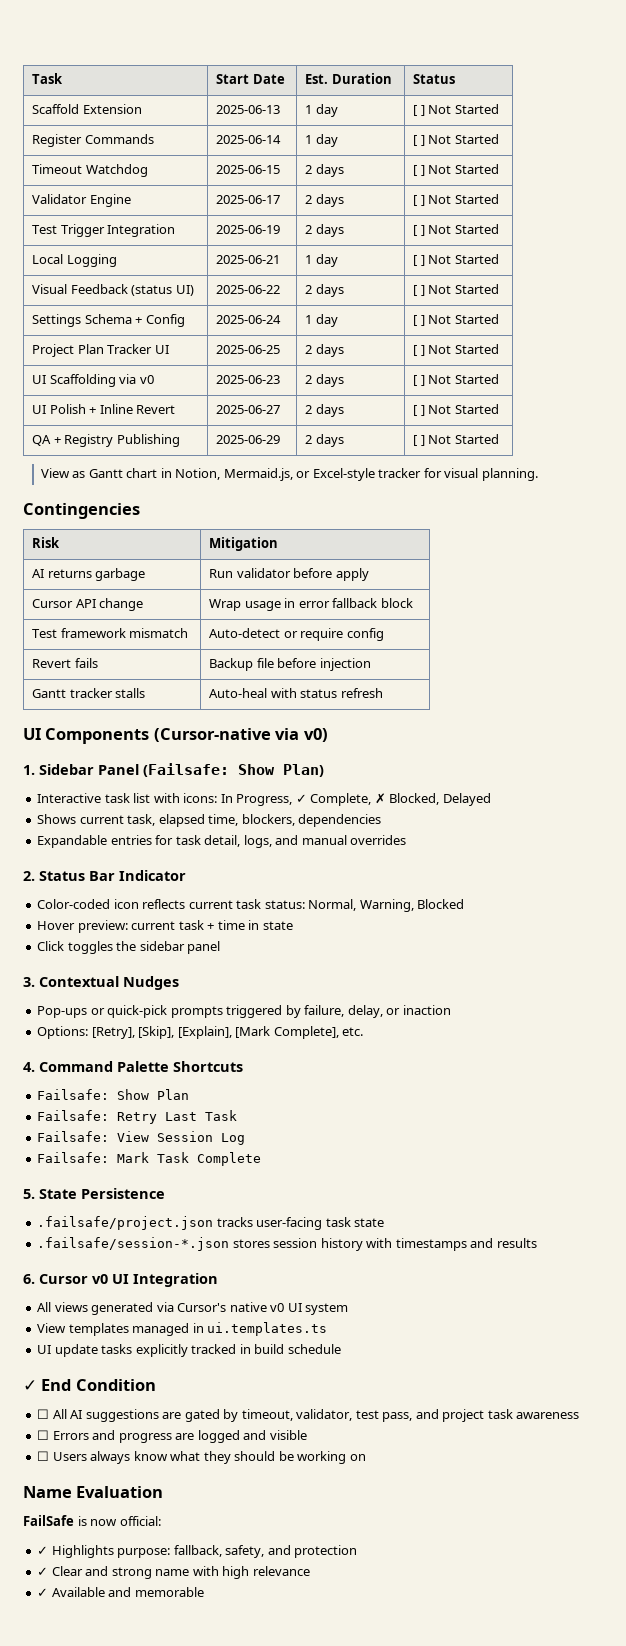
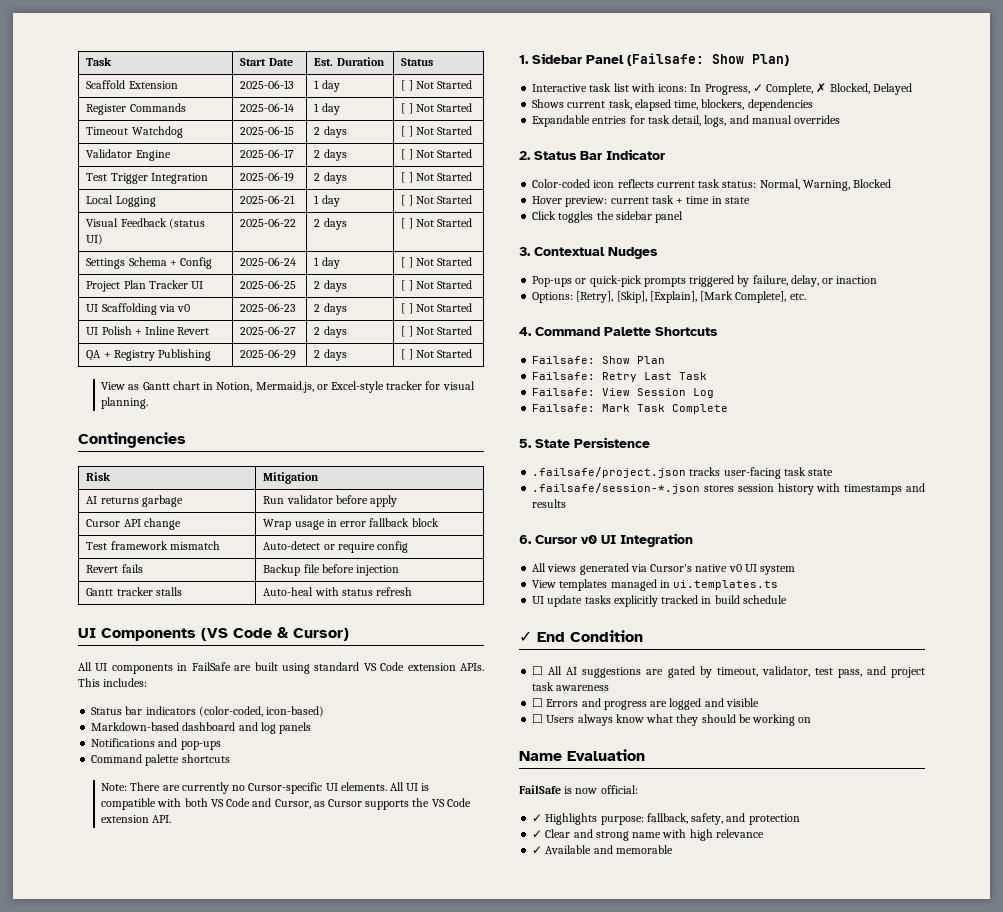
[153,728,328,742] (Cursor-native via v0) -> [201,627,349,641] [78,662,485,674] [78,678,148,687] [91,706,325,717] [91,722,312,734] [91,738,221,750] [91,754,230,766] [101,782,430,794] [101,798,471,810] [101,815,172,823] (VS Code & Cursor) // All UI components in FailSafe are built using standard VS Code extension APIs. This includes: // Status bar indicators (color-coded, icon-based) // Markdown-based dashboard and log panels // Notifications and pop-ups // Command palette shortcuts // Note: There are currently no Cursor-specific UI elements. All UI is compatible with both VS Code and Cursor, as Cursor supports the VS Code extension API.

